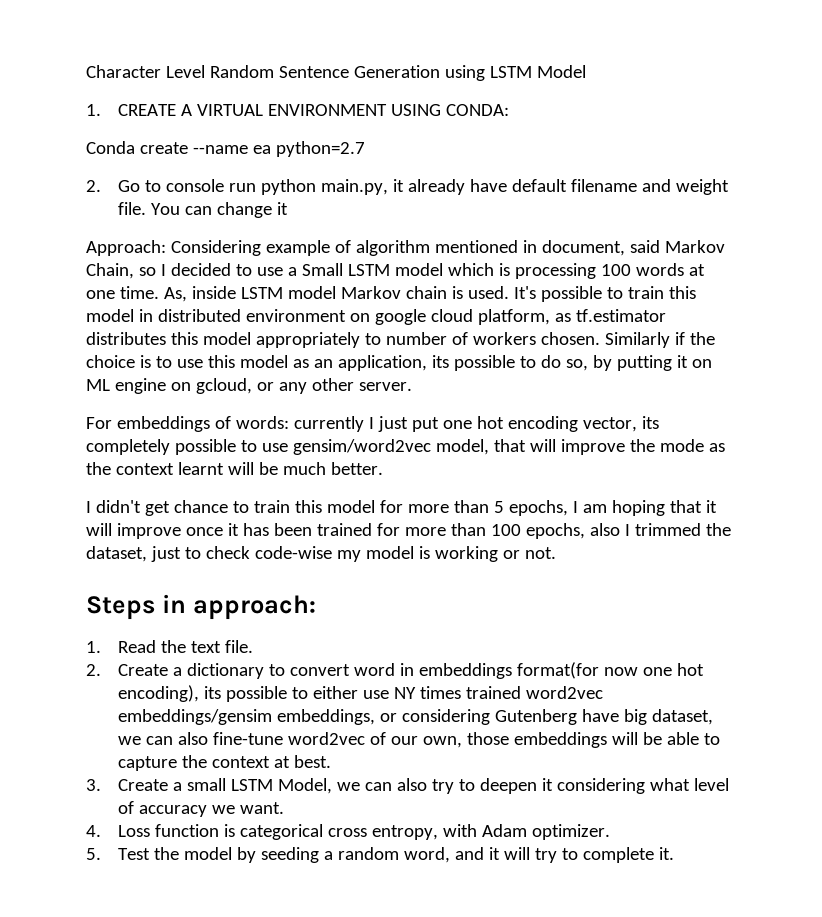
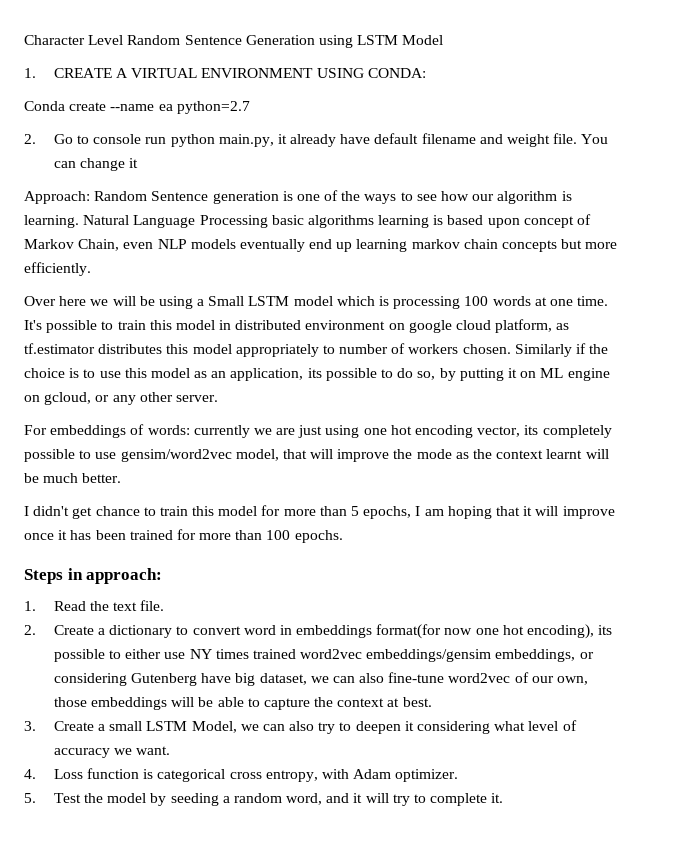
[170,240,725,256] [86,263,283,279] Considering example of algorithm mentioned in document, said Markov Chain, so I decided to use -> [94,190,572,204] [24,214,592,228] [24,239,618,252] [24,262,91,276] [24,296,193,309] Random Sentence generation is one of the ways to see how our algorithm is learning. Natural Language Processing basic algorithms learning is based upon concept of Markov Chain, even NLP models eventually end up learning markov chain concepts but more efficiently. // Over here we will be using
[163,286,509,302] As, inside LSTM model Markov chain is used. -> (609, 301) none
[368,416,439,432] I just put -> [253,425,360,438] we are just using
[525,523,731,539] [86,546,556,562] epochs, also I trimmed the dataset, just to check code-wise my model is working or not. -> [294,530,343,543] epochs.

